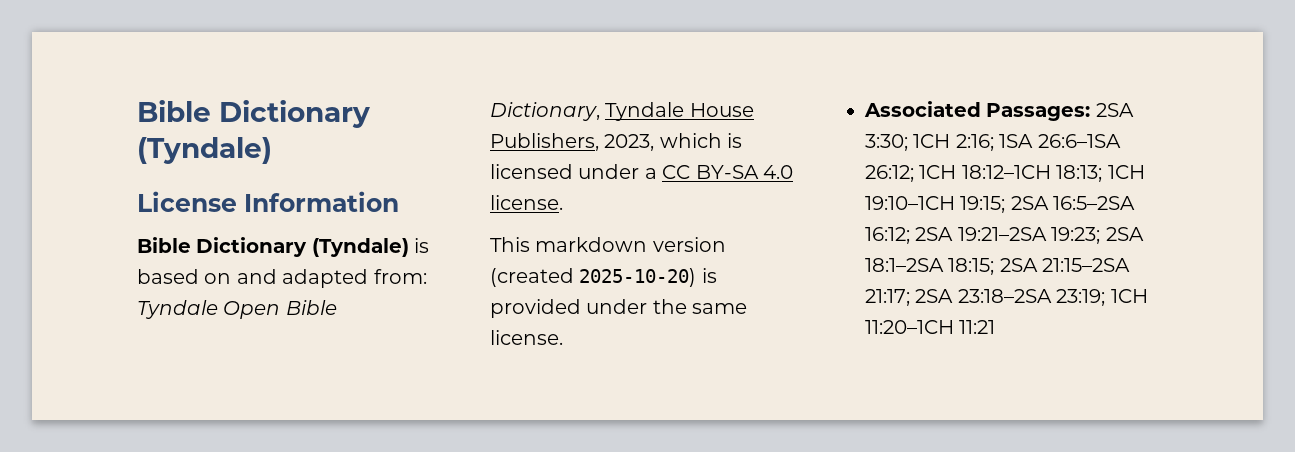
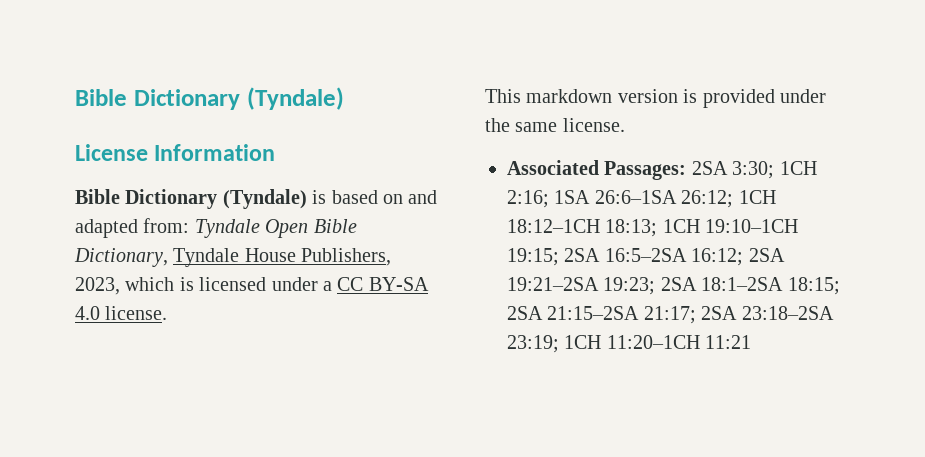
[490,268,697,287] (created 2025-10-20) -> (678, 96) none

